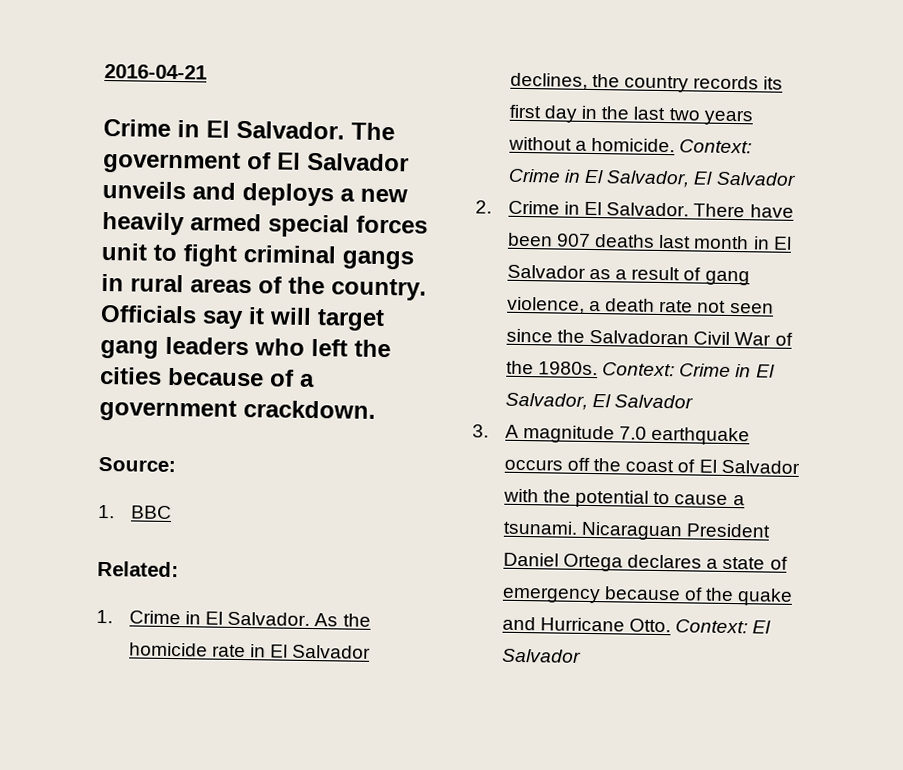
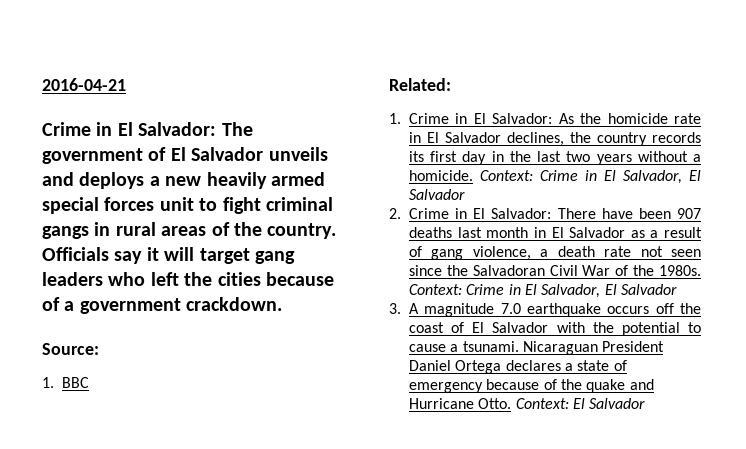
[236,120,345,140] Salvador. -> [138,122,217,136] Salvador:
[227,611,311,627] Salvador. -> [492,113,553,124] Salvador:
[606,202,690,217] Salvador. -> [491,208,552,219] Salvador:

